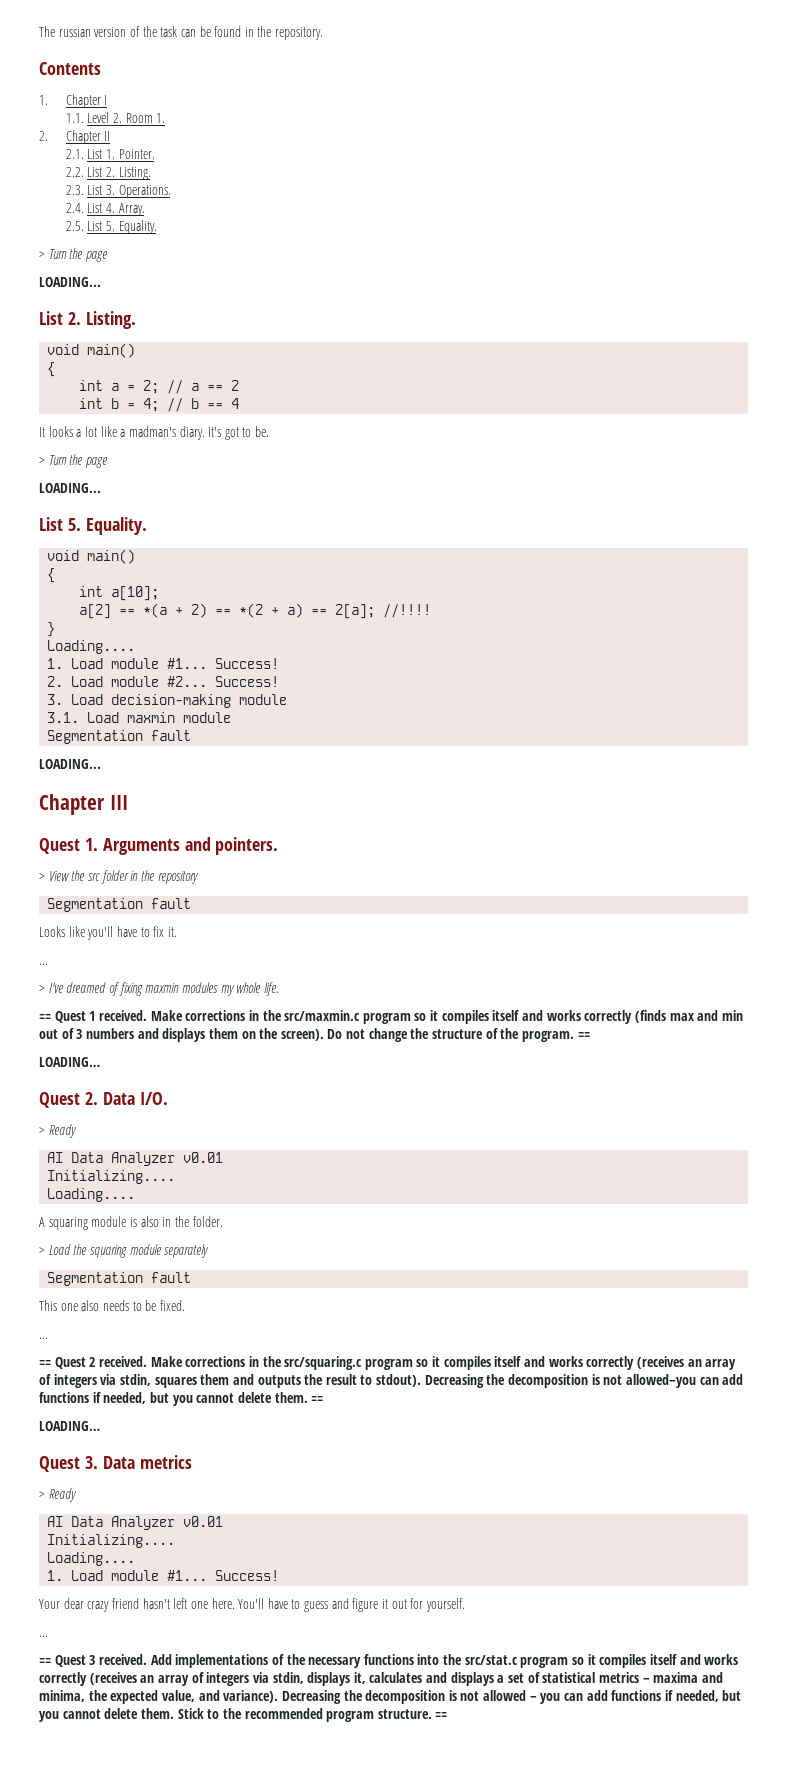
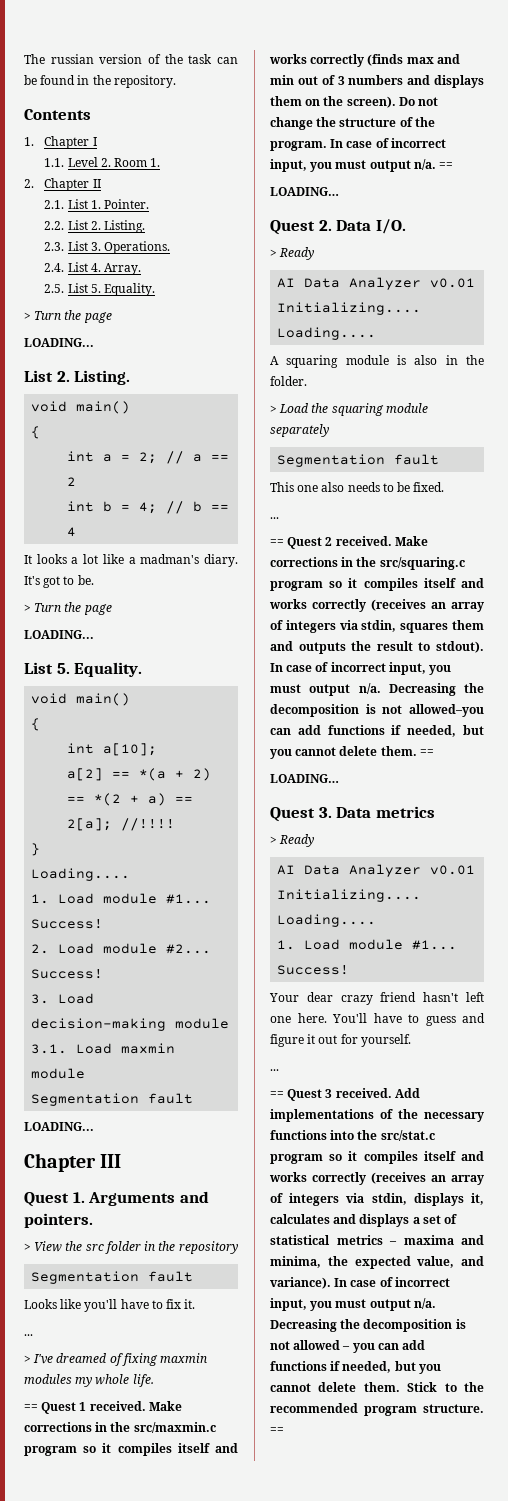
(574, 1036) none -> [330,138,446,148] [270,159,436,172] In case of incorrect input, you must output n/a.
(422, 1380) none -> [270,662,452,675] [270,683,381,696] In case of incorrect input, you must output n/a.
(279, 1696) none -> [334,1277,450,1287] [270,1298,436,1311] In case of incorrect input, you must output n/a.

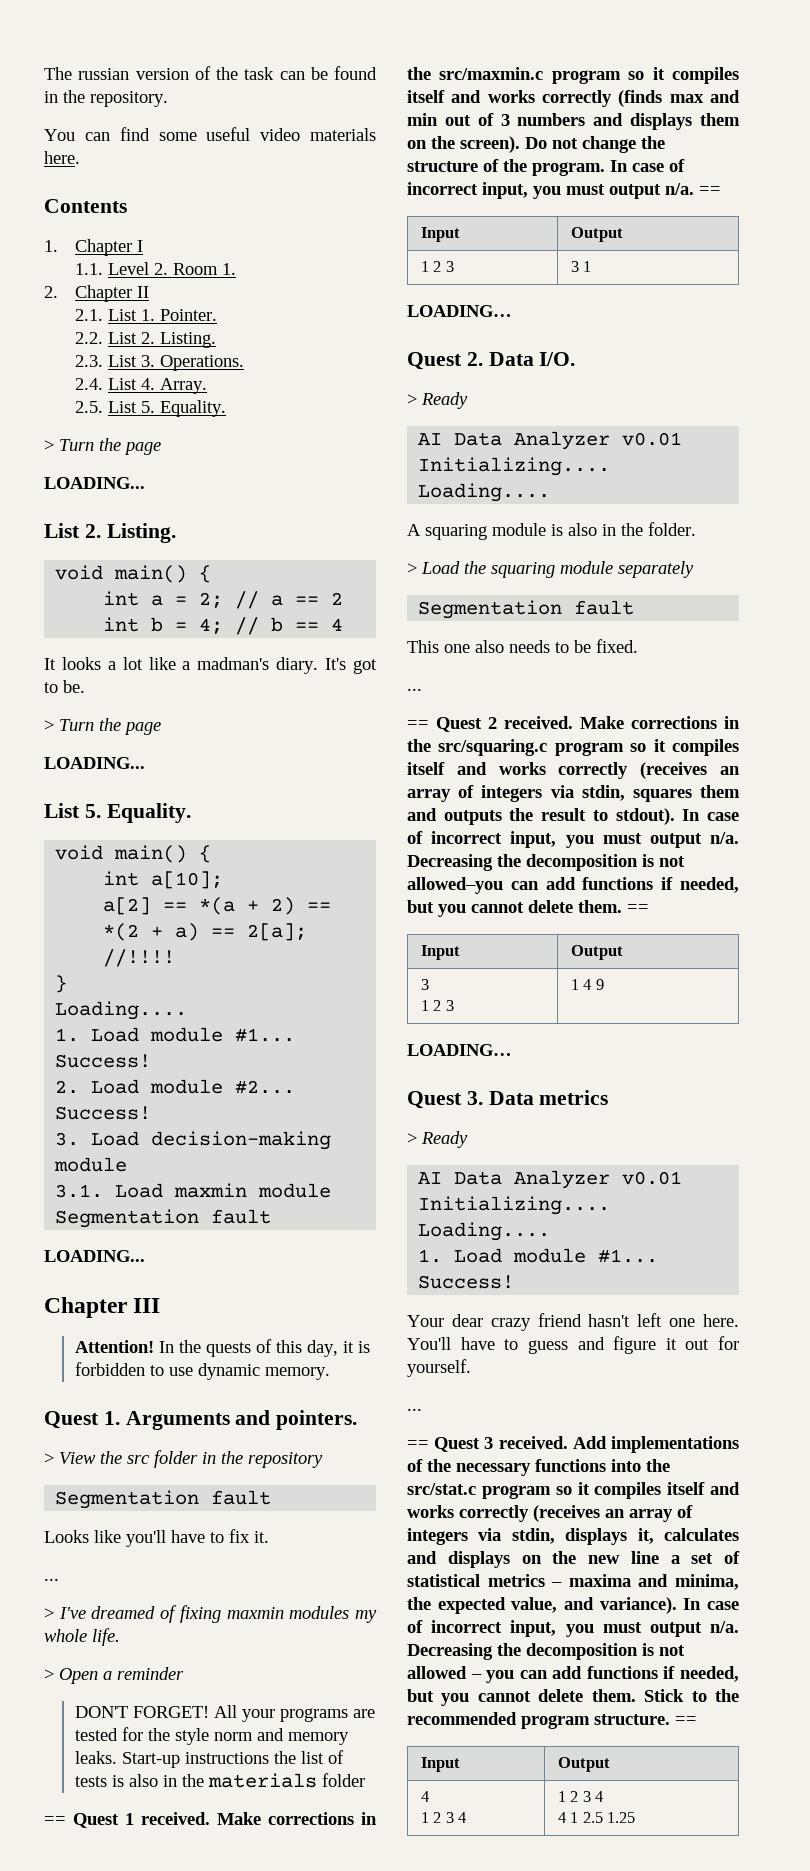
(176, 81) none -> [44,127,376,141] [44,151,80,164] // You can find some useful video materials here.
(131, 407) // -> (188, 574) none
(131, 699) // -> (188, 854) none
(122, 1161) none -> [74,1339,370,1357] [74,1362,330,1380] // Attention! In the quests of this day, it is forbidden to use dynamic memory.
(154, 1380) none -> [44,1667,184,1684] [74,1705,375,1722] [74,1727,349,1745] [74,1750,344,1768] [74,1773,365,1788] // > Open a reminder // DON'T FORGET! All your programs are tested for the style norm and memory leaks. Start-up instructions the list of tests is also in the materials folder
(454, 165) none -> [420,227,460,242] [570,227,623,242] [420,261,454,272] [570,261,592,272] // Input | Output // 1 2 3 | 3 1
(434, 752) none -> [420,945,460,960] [570,945,623,960] [420,979,429,990] [420,1000,454,1011] [570,979,604,990] // Input | Output // 3 // 1 2 3 | 1 4 9
(410, 1220) none -> [521,1551,659,1564] on the new line
(284, 1430) none -> [420,1757,460,1772] [557,1757,610,1772] [420,1791,429,1802] [420,1812,467,1823] [557,1791,604,1802] [557,1812,636,1823] // Input | Output // 4 // 1 2 3 4 | 1 2 3 4 // 4 1 2.5 1.25

